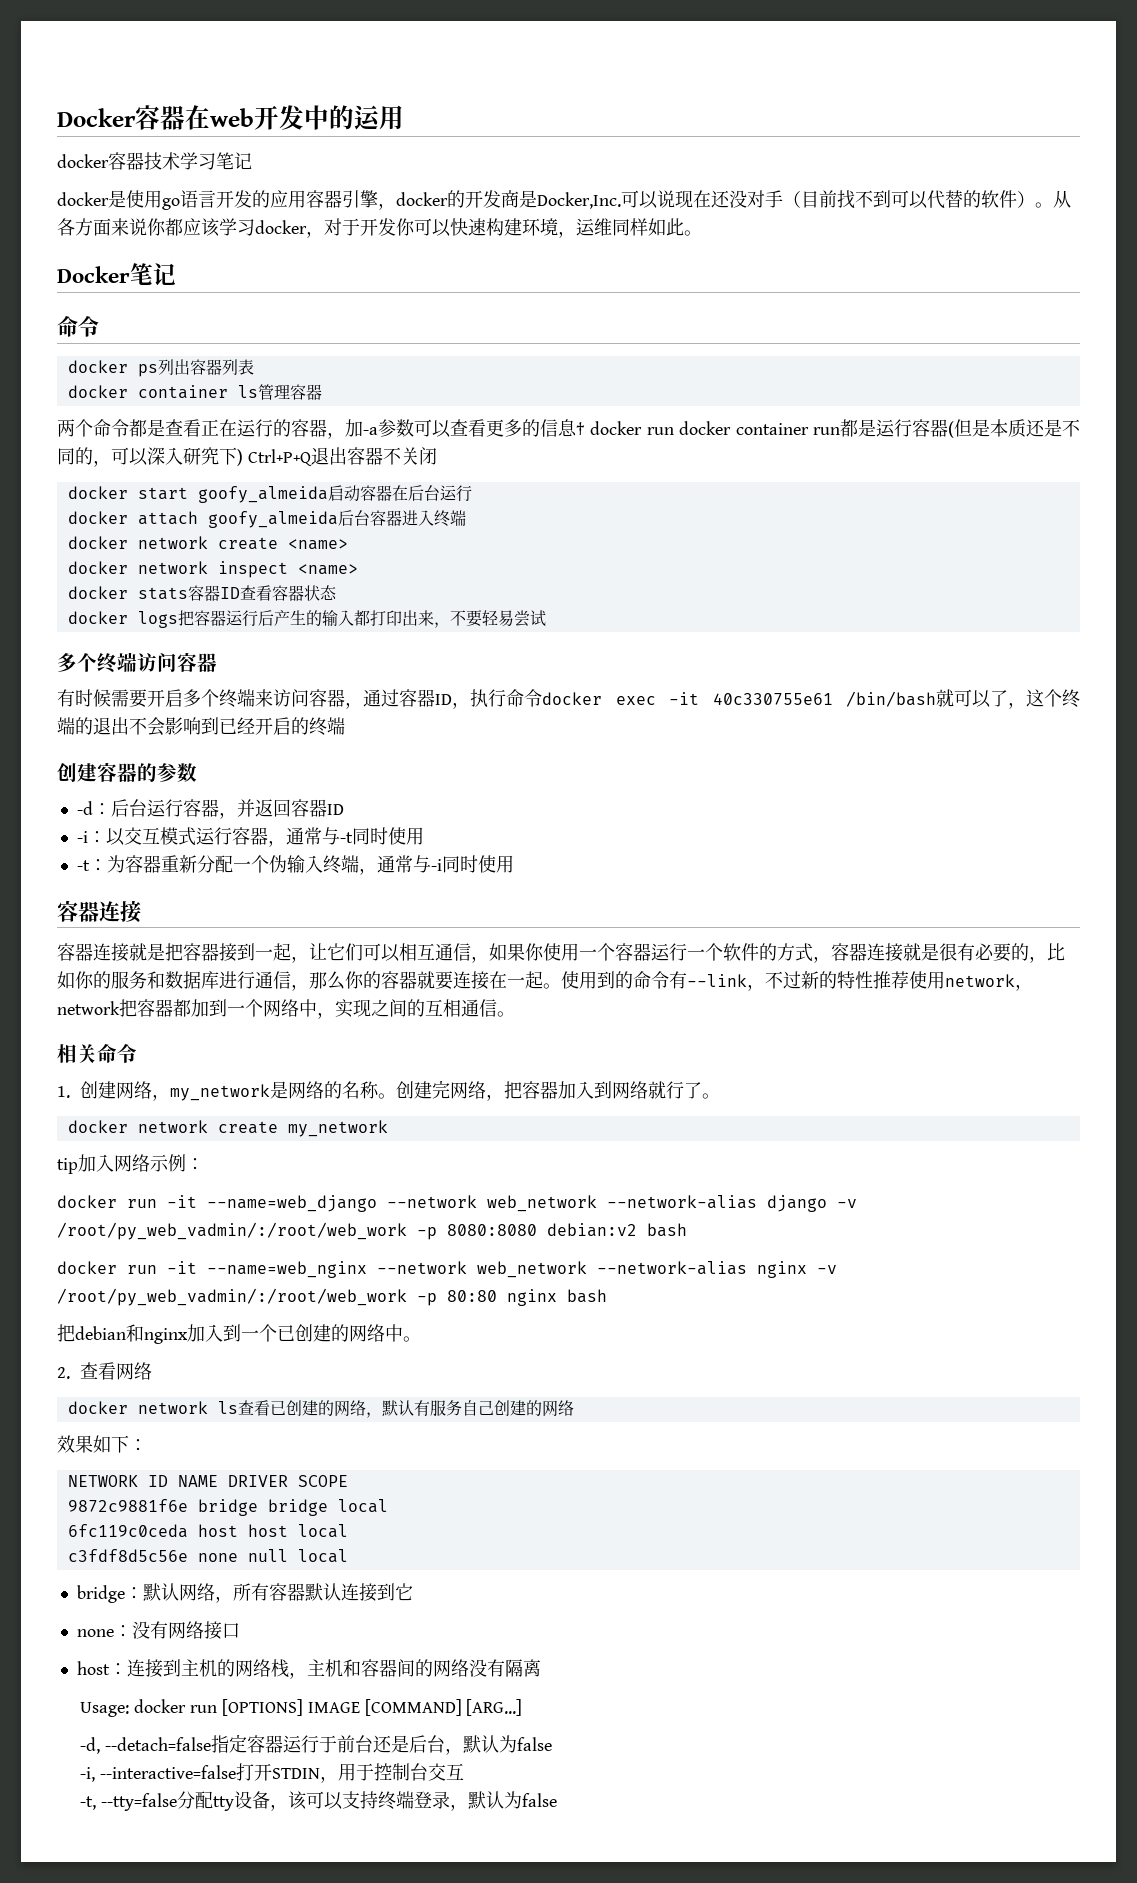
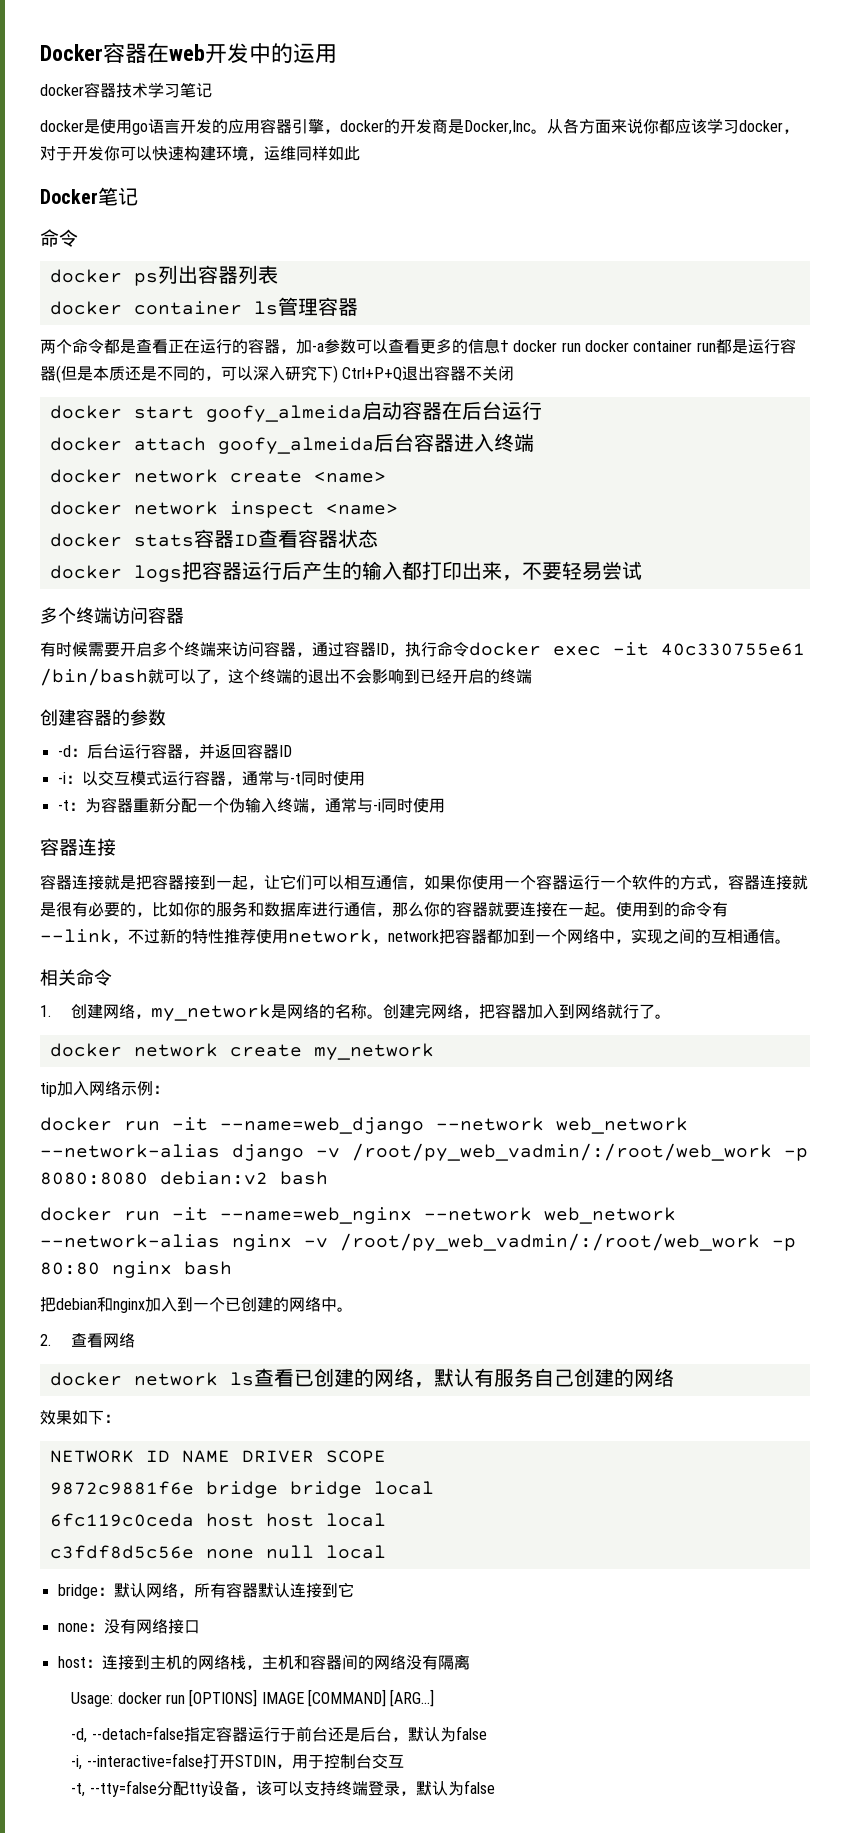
[537,190,1035,209] Docker,Inc.可以说现在还没对手（目前找不到可以代替的软件） -> [464,120,531,135] Docker,Inc
[684,230,702,236] 。 -> (360, 153) none

